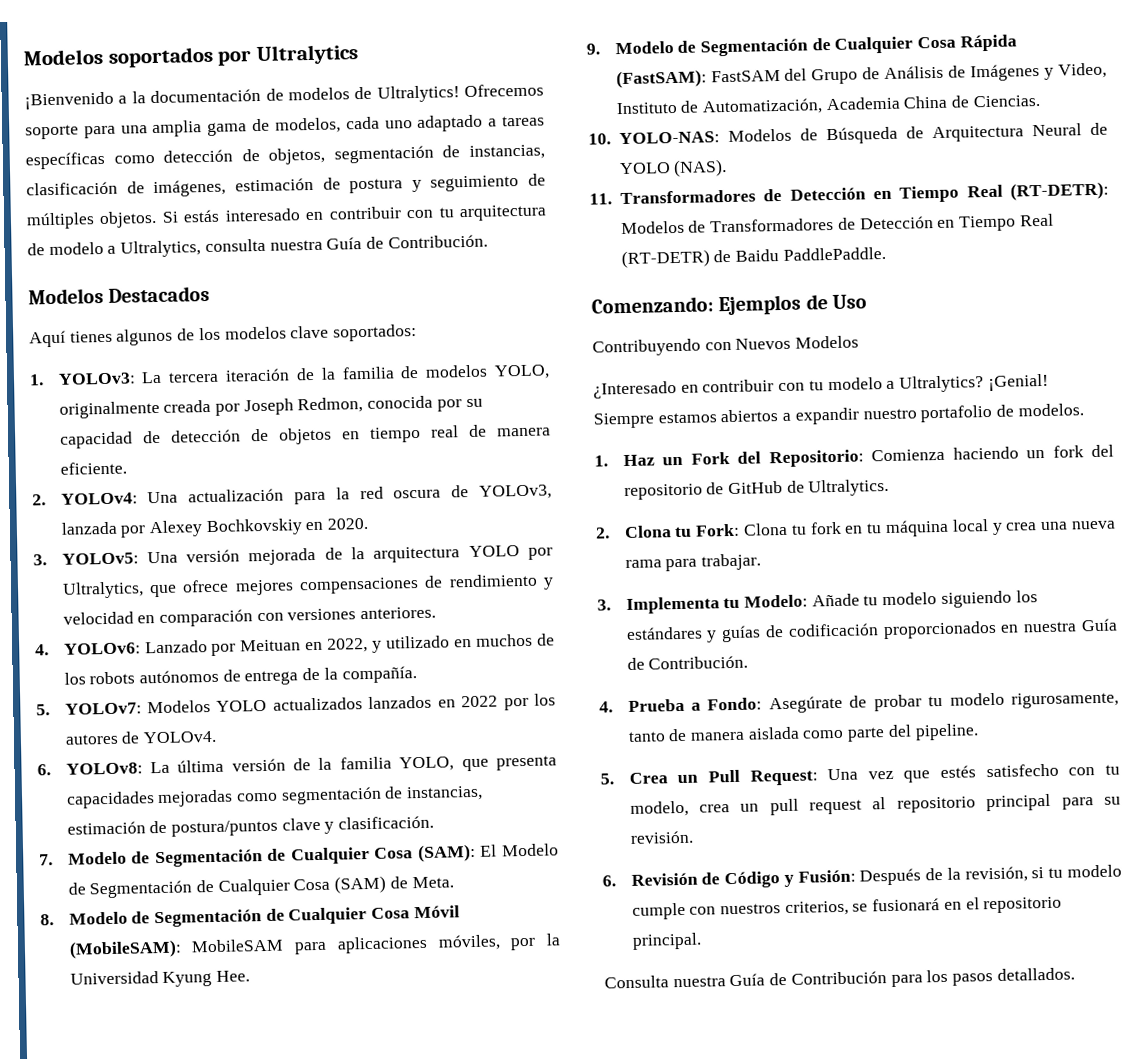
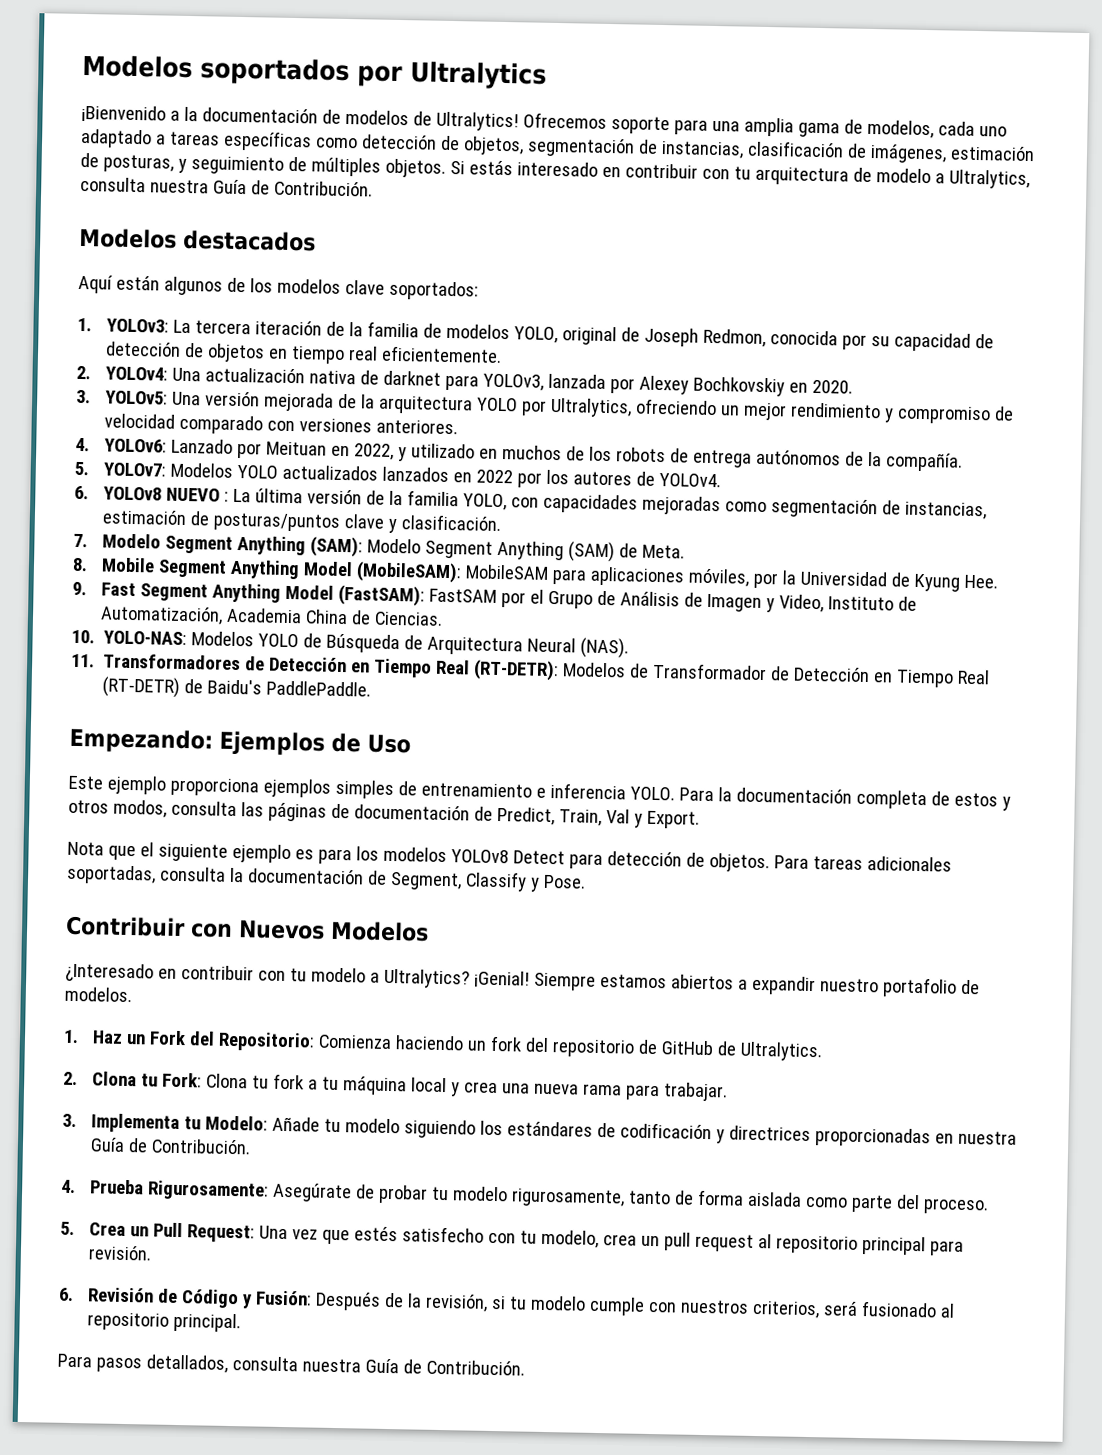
[349,178,404,194] postura -> [102,154,174,173] posturas,
[108,285,211,303] Destacados -> [183,229,316,252] destacados
[69,330,113,343] tienes -> [115,275,160,291] están
[58,399,241,419] originalmente creada por -> [562,326,641,346] original de
[467,424,551,438] [59,461,127,475] de manera eficiente. -> [381,345,503,364] eficientemente.
[293,485,470,505] para la red oscura de -> [309,370,480,391] nativa de darknet para
[148,573,554,598] [62,609,254,627] que ofrece mejores compensaciones de rendimiento y velocidad en comparación -> [635,398,1015,425] [104,413,264,435] ofreciendo un mejor rendimiento y compromiso de velocidad comparado
[139,669,220,684] autónomos -> (667, 455) none
(299, 678) none -> [756,449,842,466] autónomos
[65,762,143,775] YOLOv8: -> [103,486,230,502] YOLOv8 NUEVO :
[461,755,557,772] que presenta -> [511,497,540,508] con
[171,819,279,837] postura/puntos -> [213,512,342,532] posturas/puntos
[131,843,559,868] [67,875,454,899] [40,905,460,928] de Segmentación de Cualquier Cosa (SAM): El Modelo de Segmentación de Cualquier Cosa (SAM) de Meta. // 8. Modelo de Segmentación de Cualquier Cosa Móvil -> [165,535,686,563] [72,557,354,580] Segment Anything (SAM): Modelo Segment Anything (SAM) de Meta. // 8. Mobile Segment Anything Model
(159, 978) none -> [891,572,912,587] de
[614,34,1017,57] [615,68,808,89] Modelo de Segmentación de Cualquier Cosa Rápida (FastSAM): FastSAM del -> [101,582,545,608] Fast Segment Anything Model (FastSAM): FastSAM por el
[970,63,1041,82] Imágenes -> [707,593,763,612] Imagen
(792, 135) none -> [258,633,300,648] YOLO
[1090,122,1108,136] [618,162,671,175] de YOLO -> (577, 645) none
[710,217,835,233] Transformadores -> [652,662,768,681] Transformador
[735,249,780,262] Baidu -> [207,679,263,695] Baidu's
[591,296,714,314] Comenzando: -> [69,727,213,754] Empezando:
[592,338,701,357] Contribuyendo -> [68,775,1011,811] [68,799,700,829] [67,841,952,873] [66,864,586,892] [65,915,186,938] Este ejemplo proporciona ejemplos simples de entrenamiento e inferencia YOLO. Para la documentación completa de estos y otros modos, consulta las páginas de documentación de Predict, Train, Val y Export. // Nota que el siguiente ejemplo es para los modelos YOLOv8 Detect para detección de objetos. Para tareas adicionales soportadas, consulta la documentación de Segment, Classify y Pose. // Contribuir
[844,525,864,534] en -> [308,1079,319,1090] a
[706,620,997,643] y guías de codificación proporcionados -> [597,1122,932,1148] de codificación y directrices proporcionadas
[691,697,763,711] a Fondo: -> [147,1180,270,1201] Rigurosamente:
[690,731,746,741] manera -> [697,1189,745,1206] forma
[914,723,979,741] pipeline. -> [923,1198,990,1215] proceso.
[1104,796,1121,805] su -> (965, 1248) none
[852,896,1063,914] [631,932,702,950] [604,967,1075,989] se fusionará en el repositorio principal. // Consulta nuestra Guía de Contribución para los pasos detallados. -> [823,1301,956,1318] [87,1312,242,1333] [57,1353,525,1376] será fusionado al repositorio principal. // Para pasos detallados, consulta nuestra Guía de Contribución.

